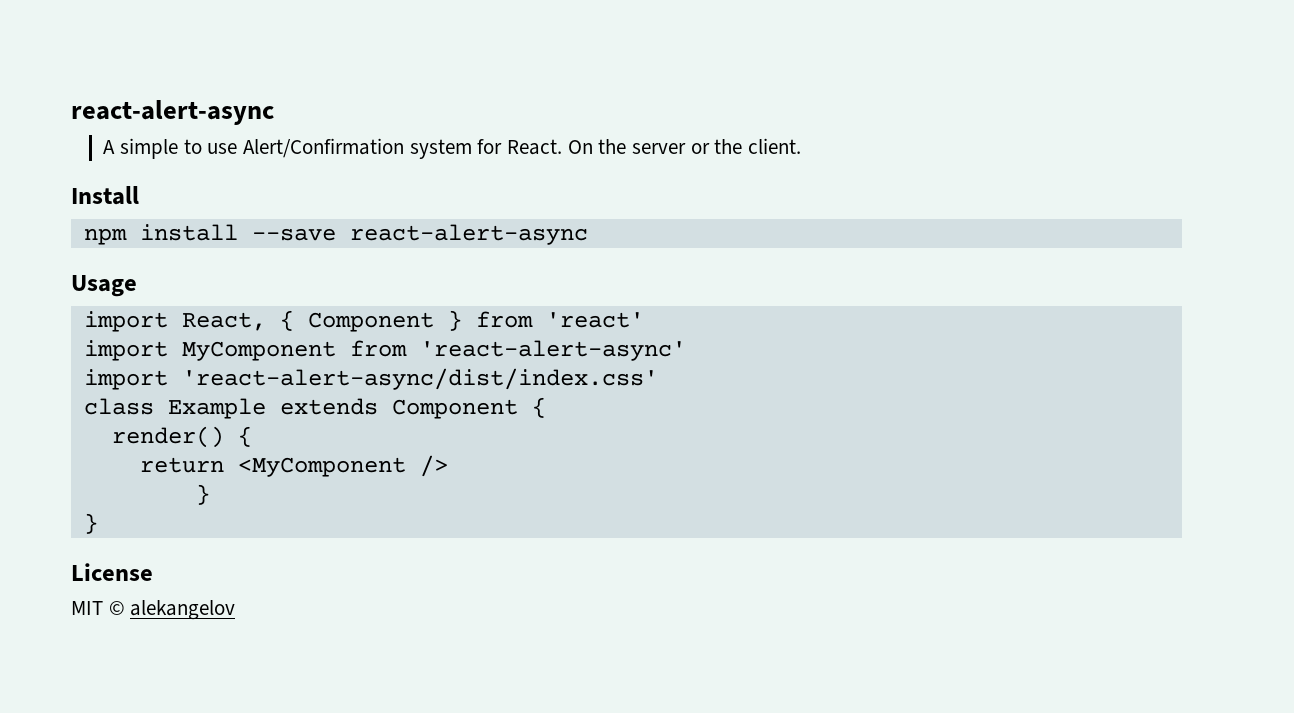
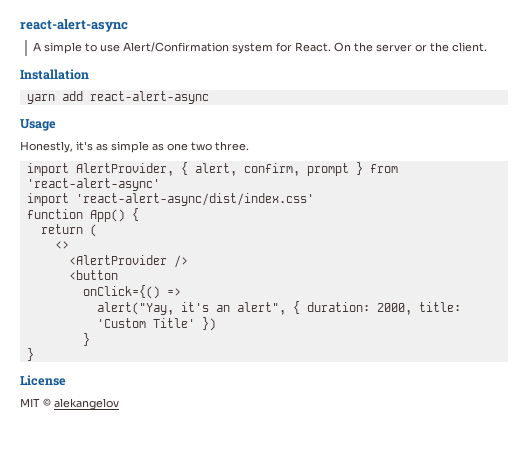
[71,186,139,205] [83,224,588,245] [71,275,137,297] [83,310,644,332] [83,340,686,361] [83,368,658,390] [83,397,546,419] [111,426,252,448] [139,455,448,477] Install // npm install --save react-alert-async // Usage // import React, { Component } from 'react' // import MyComponent from 'react-alert-async' // import 'react-alert-async/dist/index.css' // class Example extends Component { // render() { // return <MyComponent /> -> [20,69,89,80] [26,91,209,104] [20,119,56,131] [20,141,249,153] [26,162,398,176] [26,178,160,191] [26,193,314,206] [26,208,139,222] [40,224,97,237] [54,241,69,249] [68,255,188,268] [68,270,118,280] [82,285,181,299] [96,301,461,315] [96,317,216,331] Installation // yarn add react-alert-async // Usage // Honestly, it's as simple as one two three. // import AlertProvider, { alert, confirm, prompt } from 'react-alert-async' // import 'react-alert-async/dist/index.css' // function App() { // return ( // <> // <AlertProvider /> // <button // onClick={() => // alert("Yay, it's an alert", { duration: 2000, title: 'Custom Title' })

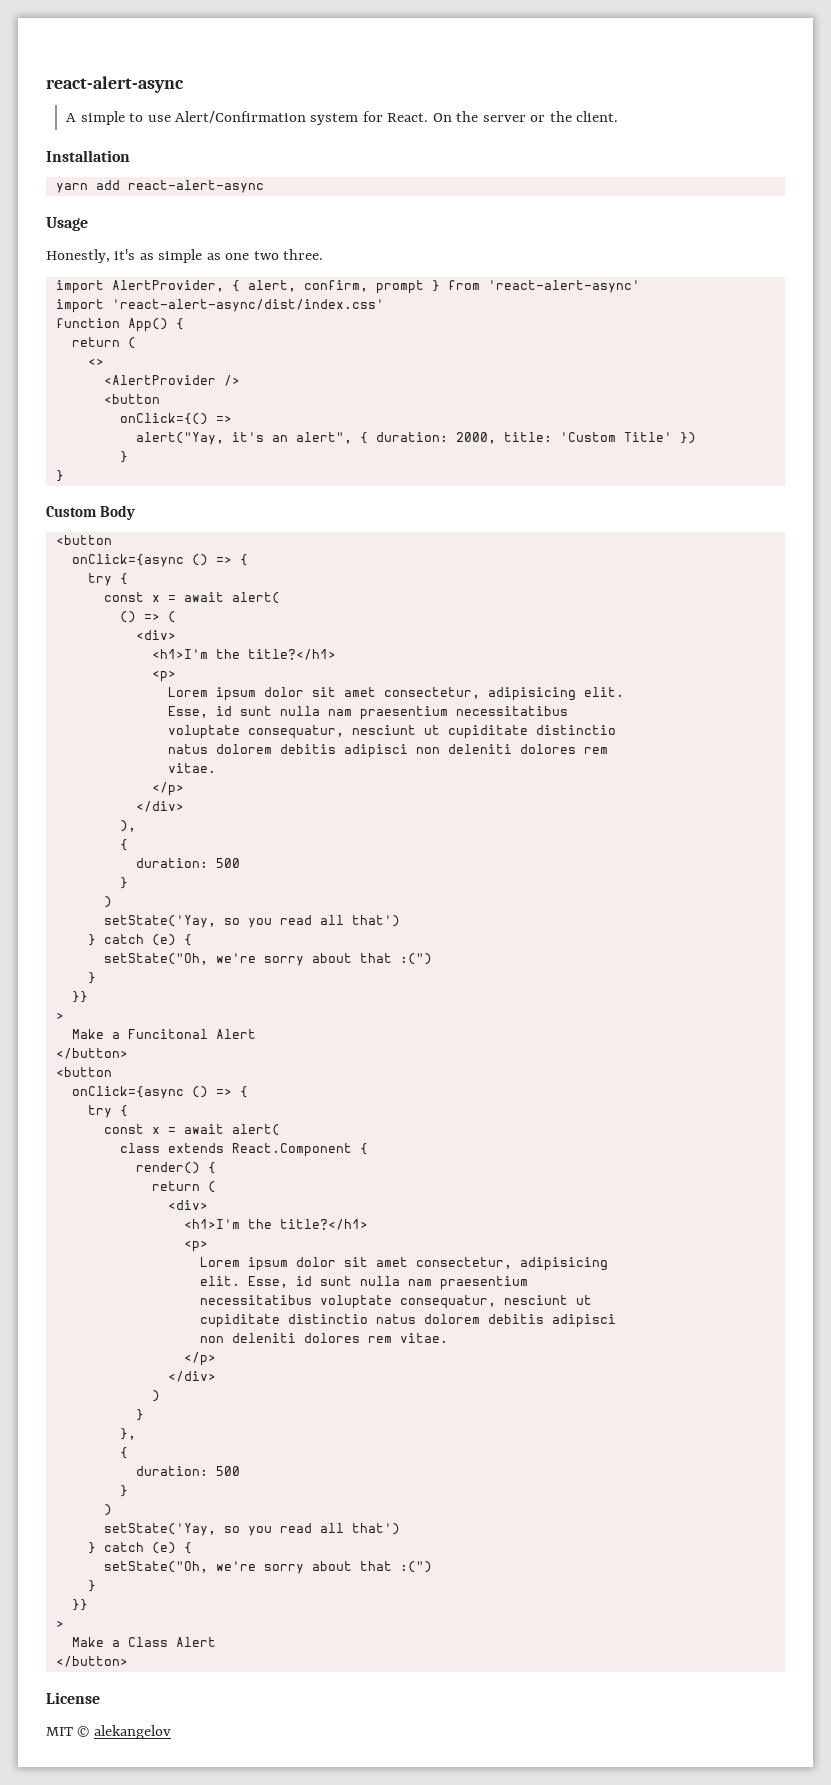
(34, 354) none -> [46,505,136,520] [55,535,112,545] [71,554,248,567] [87,573,128,586] [103,592,280,604] [119,611,176,623] [135,630,176,640] [151,649,336,660] [151,670,176,682] [167,687,624,701] [167,706,568,720] [167,725,616,739] [167,744,608,758] [167,763,216,773] [151,782,184,796] [135,801,184,812] [119,820,136,832] [119,839,128,851] [135,858,240,868] [119,877,128,889] [103,896,112,908] [103,915,400,928] [87,934,192,946] [103,953,432,966] [87,972,96,984] [71,991,88,1003] [55,1012,64,1020] [71,1029,256,1039] [55,1048,128,1059] [55,1067,112,1077] [71,1086,248,1099] [87,1105,128,1118] [103,1124,280,1136] [119,1143,368,1157] [135,1162,216,1174] [151,1181,216,1193] [167,1200,208,1210] [183,1219,368,1230] [183,1240,208,1252] [199,1257,608,1271] [199,1276,528,1290] [199,1295,592,1309] [199,1314,616,1328] [199,1333,448,1343] [183,1352,216,1366] [167,1371,216,1382] [151,1390,160,1402] [135,1409,144,1421] [119,1428,136,1440] [119,1447,128,1459] [135,1466,240,1476] [119,1485,128,1497] [103,1504,112,1516] [103,1523,400,1536] [87,1542,192,1554] [103,1561,432,1574] [87,1580,96,1592] [71,1599,88,1611] [55,1620,64,1628] [71,1637,216,1647] [55,1656,128,1667] // Custom Body // <button // onClick={async () => { // try { // const x = await alert( // () => ( // <div> // <h1>I'm the title?</h1> // <p> // Lorem ipsum dolor sit amet consectetur, adipisicing elit. // Esse, id sunt nulla nam praesentium necessitatibus // voluptate consequatur, nesciunt ut cupiditate distinctio // natus dolorem debitis adipisci non deleniti dolores rem // vitae. // </p> // </div> // ), // { // duration: 500 // } // ) // setState('Yay, so you read all that') // } catch (e) { // setState("Oh, we're sorry about that :(") // } // }} // > // Make a Funcitonal Alert // </button> // <button // onClick={async () => { // try { // const x = await alert( // class extends React.Component { // render() { // return ( // <div> // <h1>I'm the title?</h1> // <p> // Lorem ipsum dolor sit amet consectetur, adipisicing // elit. Esse, id sunt nulla nam praesentium // necessitatibus voluptate consequatur, nesciunt ut // cupiditate distinctio natus dolorem debitis adipisci // non deleniti dolores rem vitae. // </p> // </div> // ) // } // }, // { // duration: 500 // } // ) // setState('Yay, so you read all that') // } catch (e) { // setState("Oh, we're sorry about that :(") // } // }} // > // Make a Class Alert // </button>

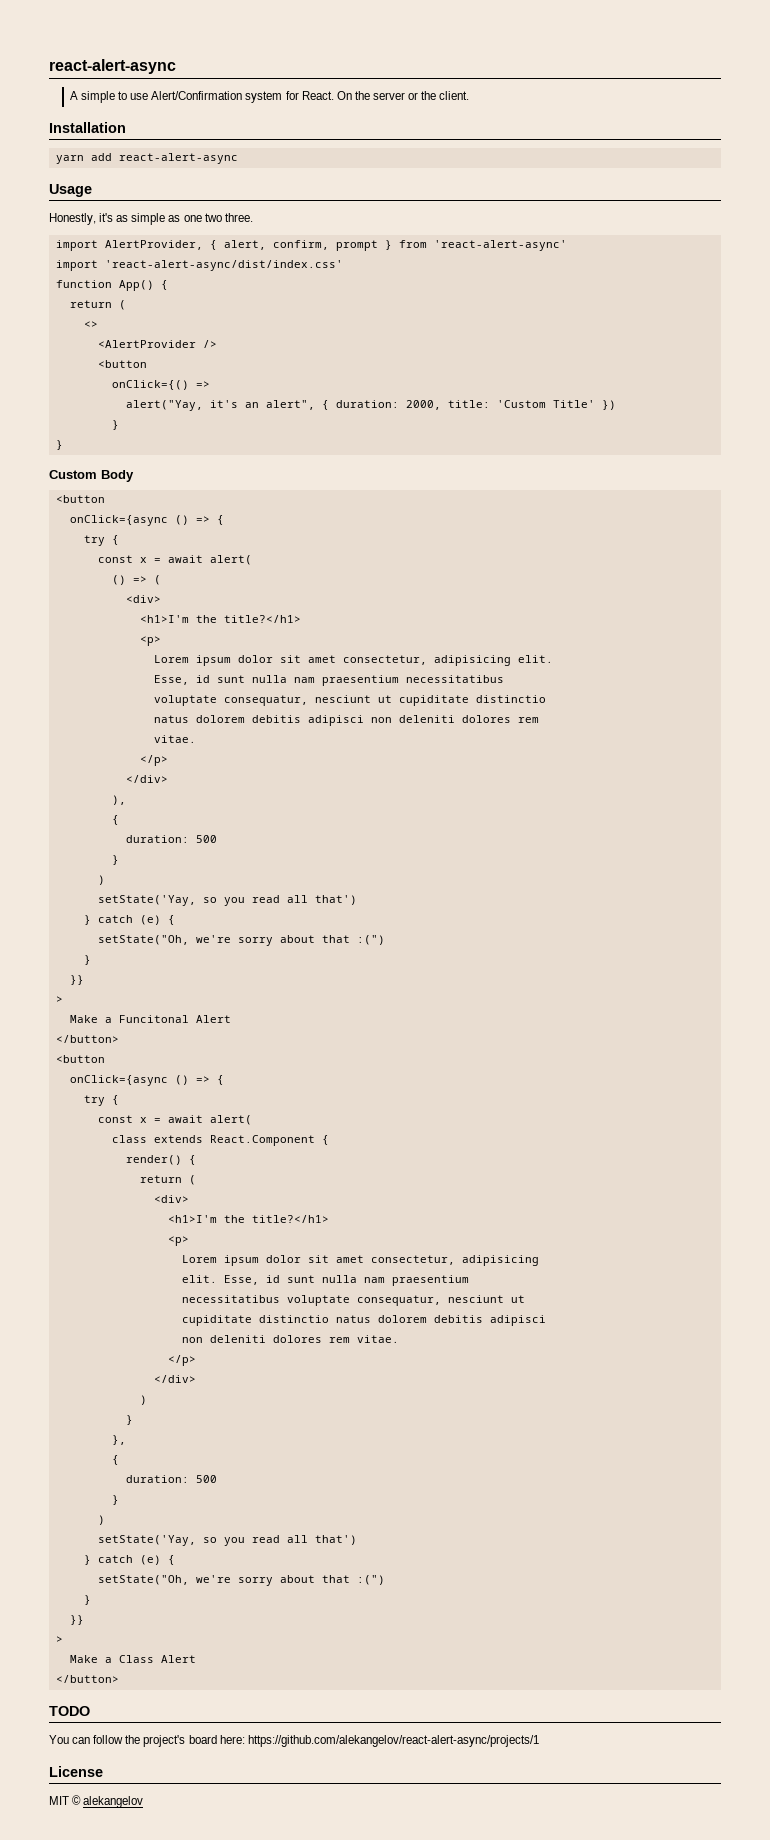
(128, 1661) none -> [49,1706,90,1716] [49,1735,539,1747] // TODO // You can follow the project's board here: https://github.com/alekangelov/react-alert-async/projects/1

